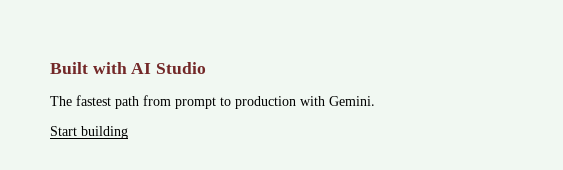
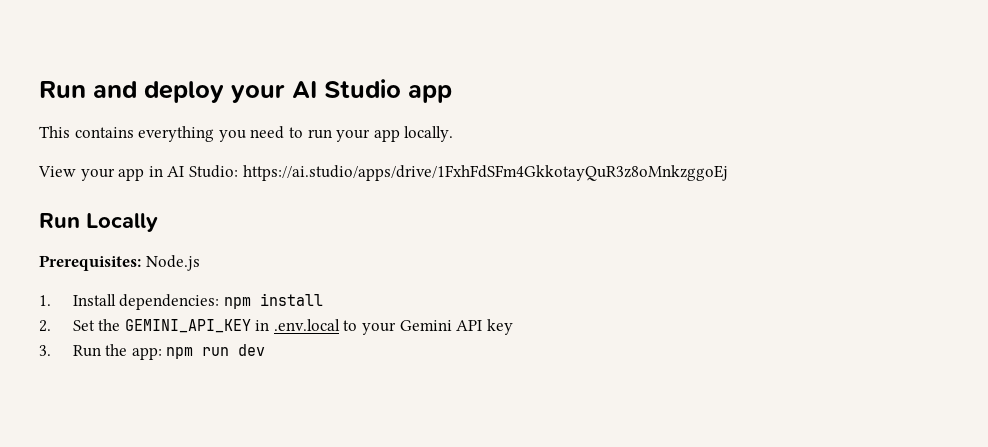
[50,62,207,74] [50,95,375,109] [50,126,128,139] Built with AI Studio // The fastest path from prompt to production with Gemini. // Start building -> [39,79,452,103] [39,126,454,142] [38,165,728,181] [39,213,158,232] [39,255,200,271] [39,293,323,310] [39,319,513,335] [39,344,266,360] Run and deploy your AI Studio app // This contains everything you need to run your app locally. // View your app in AI Studio: https://ai.studio/apps/drive/1FxhFdSFm4GkkotayQuR3z8oMnkzggoEj // Run Locally // Prerequisites: Node.js // 1. Install dependencies: npm install // 2. Set the GEMINI_API_KEY in .env.local to your Gemini API key // 3. Run the app: npm run dev

